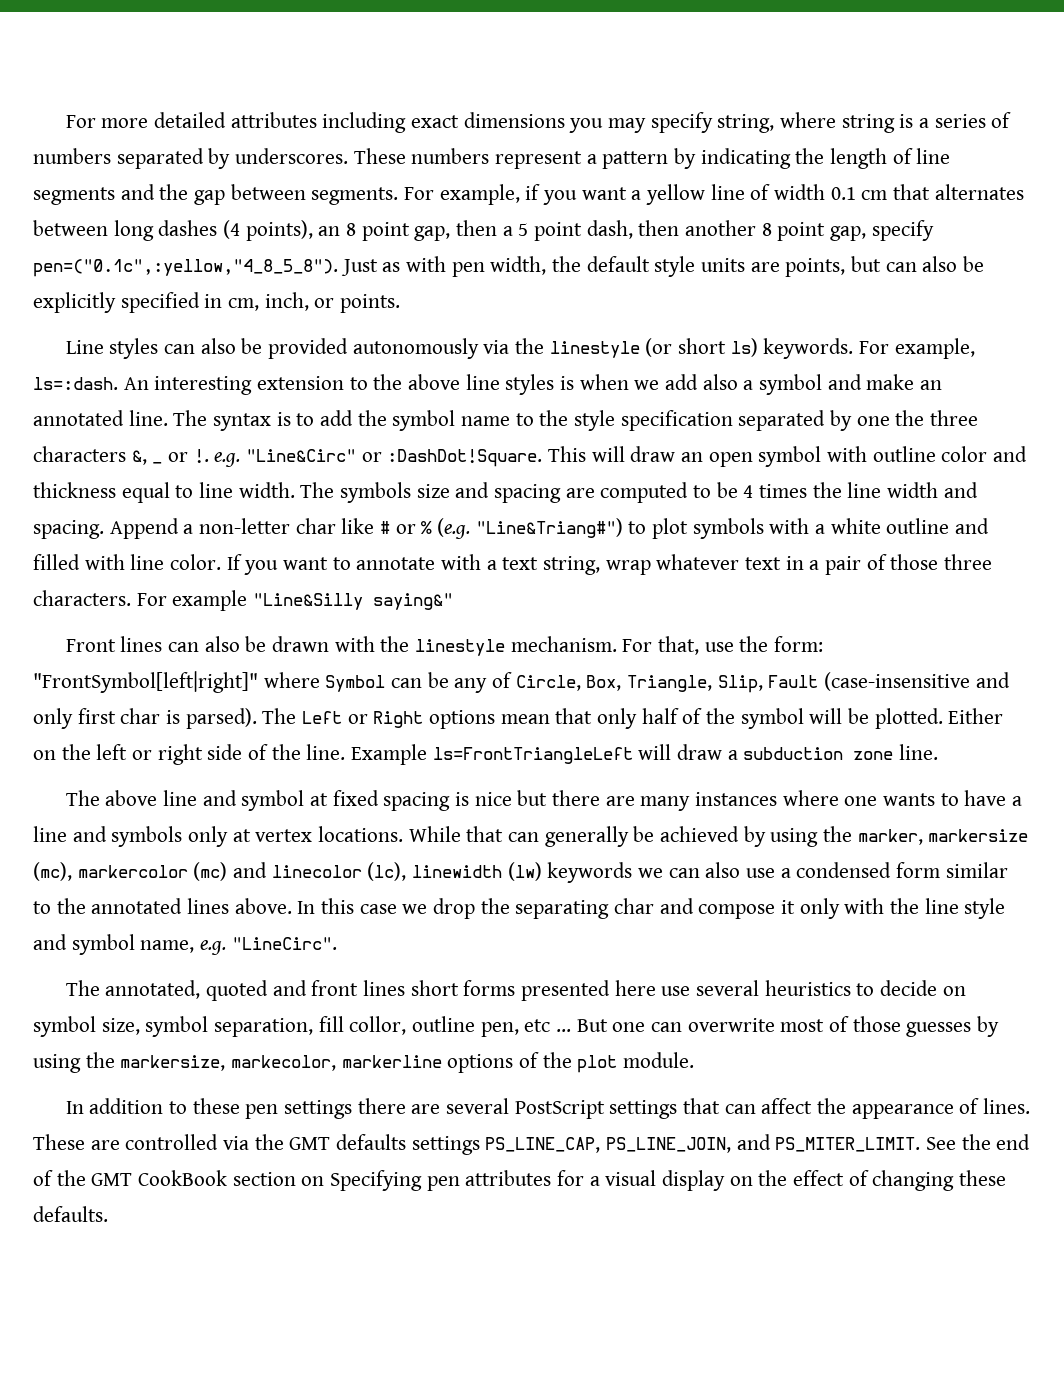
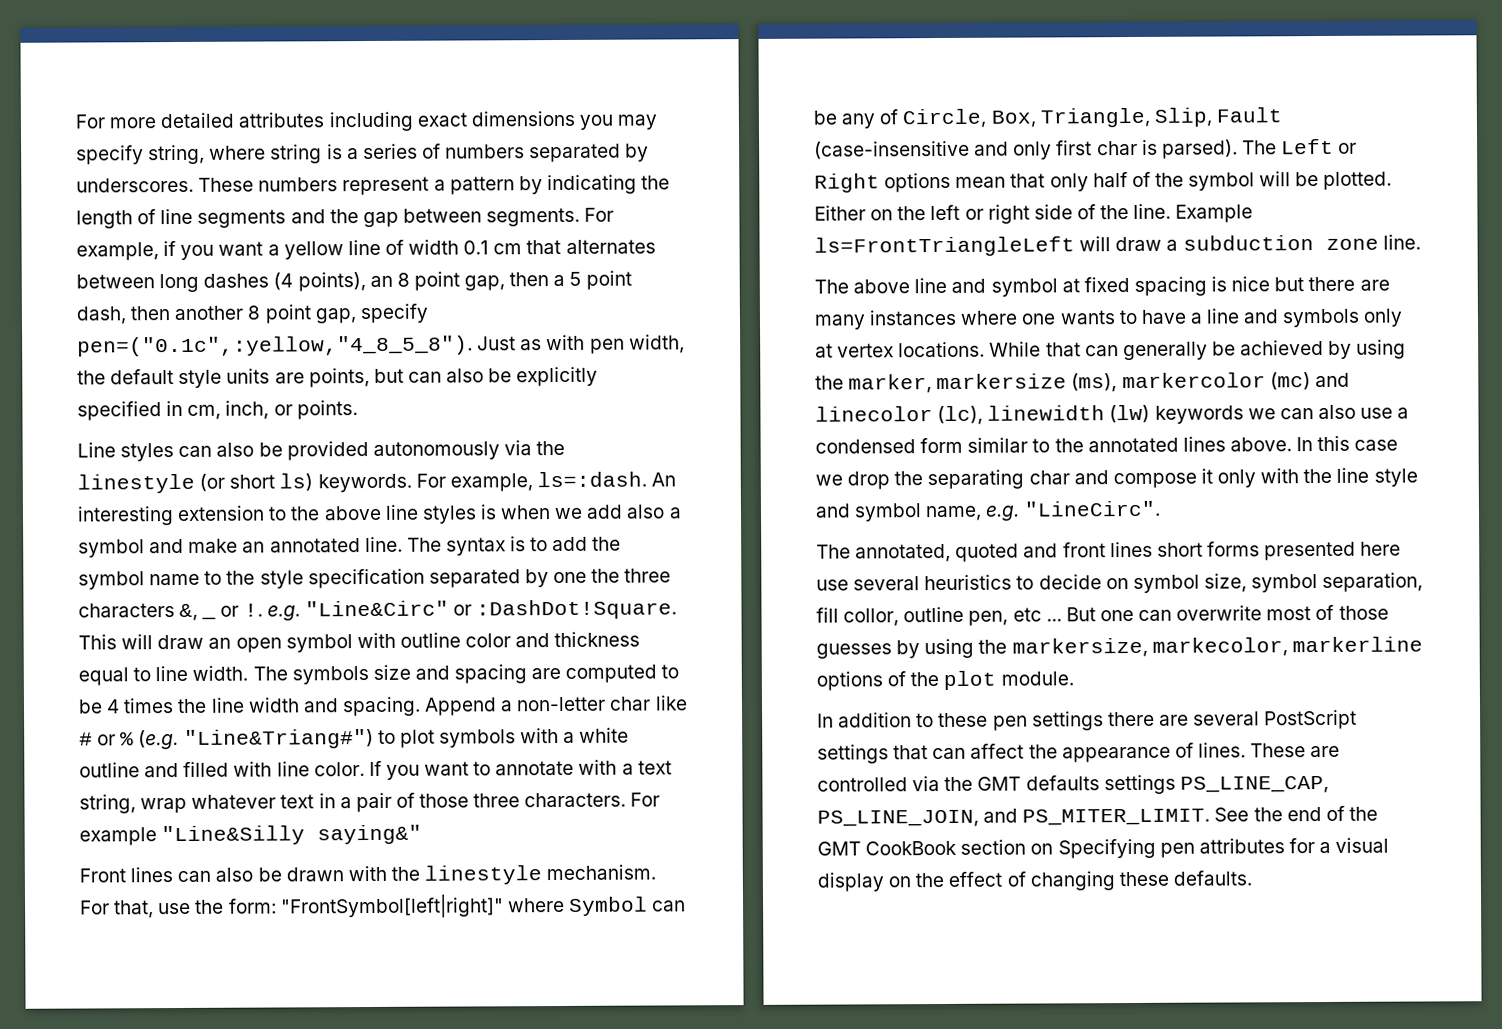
[33,862,72,881] (mc), -> [1071,373,1118,393] (ms),

